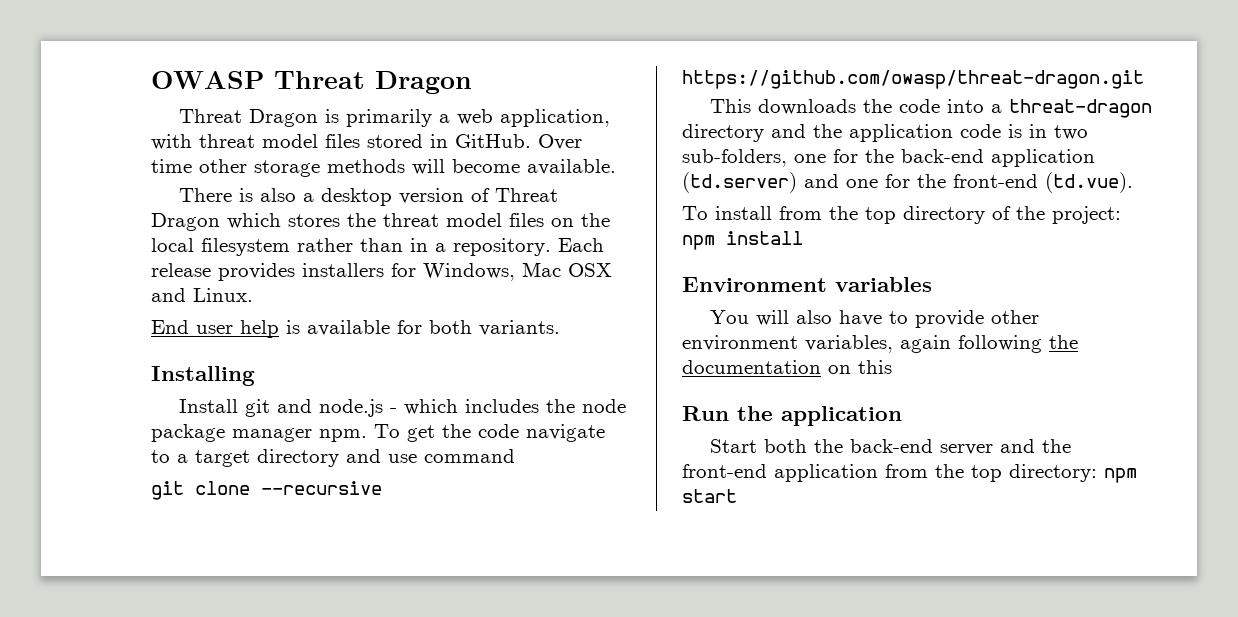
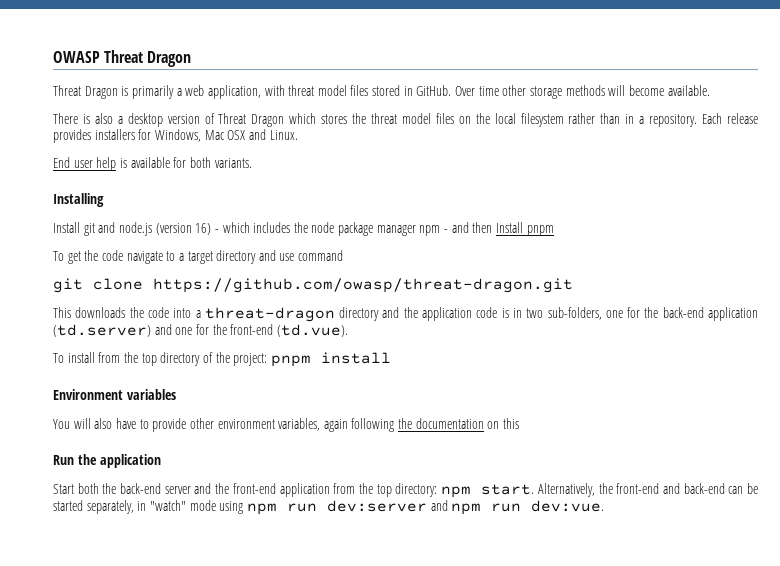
(384, 408) none -> [155,223,212,235] (version 16)
[319,429,367,442] npm. -> [419,222,554,236] npm - and then Install pnpm //
[261,481,382,495] --recursive -> (143, 284) none
[682,235,715,250] npm -> [270,355,311,367] pnpm
[682,489,737,503] start -> [481,483,758,497] [53,500,605,515] start. Alternatively, the front-end and back-end can be started separately, in "watch" mode using npm run dev:server and npm run dev:vue.

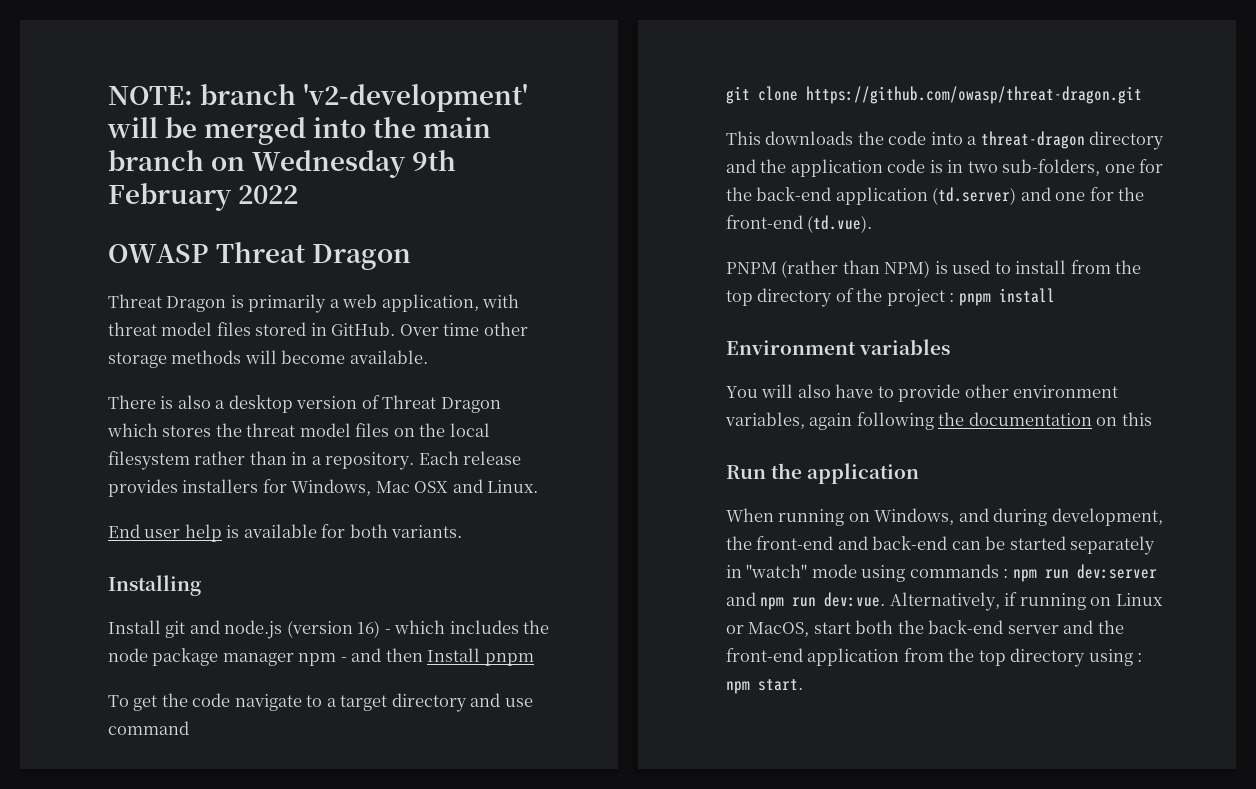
(53, 57) none -> [108,83,529,112] [107,117,492,145] [108,150,457,178] [108,183,299,211] NOTE: branch 'v2-development' will be merged into the main branch on Wednesday 9th February 2022 //
[53,353,64,363] To -> [726,260,1011,278] PNPM (rather than NPM) is used to
[233,353,268,366] project: -> [886,289,955,307] project :
[53,484,74,494] Start -> [726,508,1163,526] [726,536,1156,555] [726,564,1157,582] [726,592,1163,611] [726,622,851,637] When running on Windows, and during development, the front-end and back-end can be started separately in "watch" mode using commands : npm run dev:server and npm run dev:vue. Alternatively, if running on Linux or MacOS, start
[395,483,758,498] [53,500,605,515] directory: npm start. Alternatively, the front-end and back-end can be started separately, in "watch" mode using npm run dev:server and npm run dev:vue. -> [1010,648,1143,667] [726,679,803,694] directory using : npm start.

